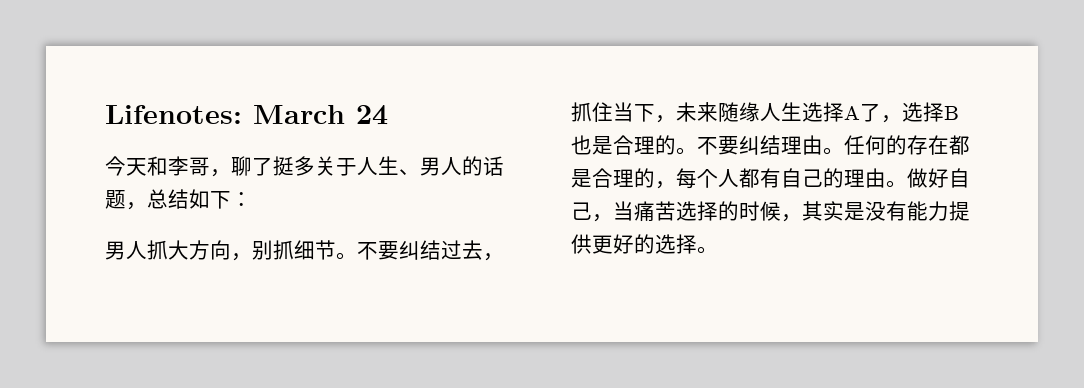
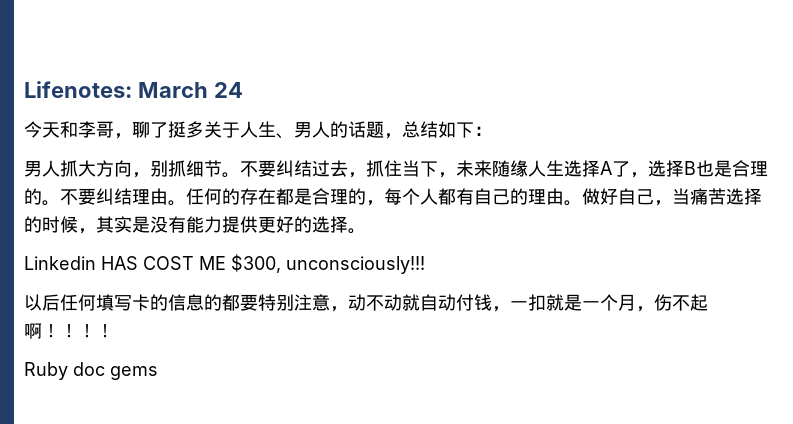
(718, 250) none -> [24,254,425,274] [24,294,708,312] [24,323,114,339] [24,362,158,380] // Linkedin HAS COST ME $300, unconsciously!!! // 以后任何填写卡的信息的都要特别注意，动不动就自动付钱，一扣就是一个月，伤不起啊！！！！ // Ruby doc gems

